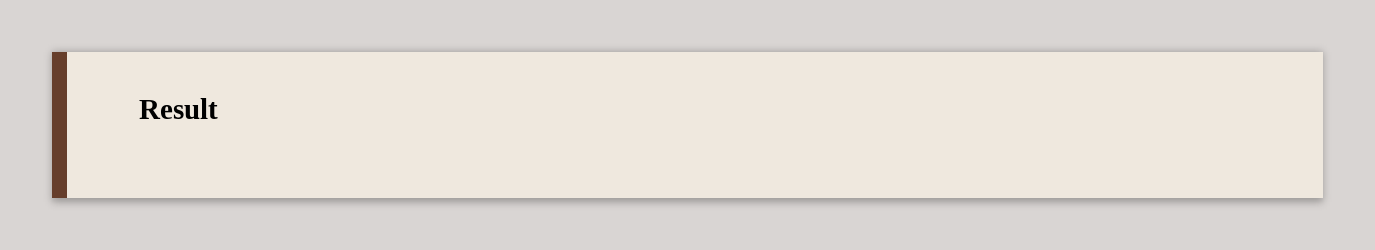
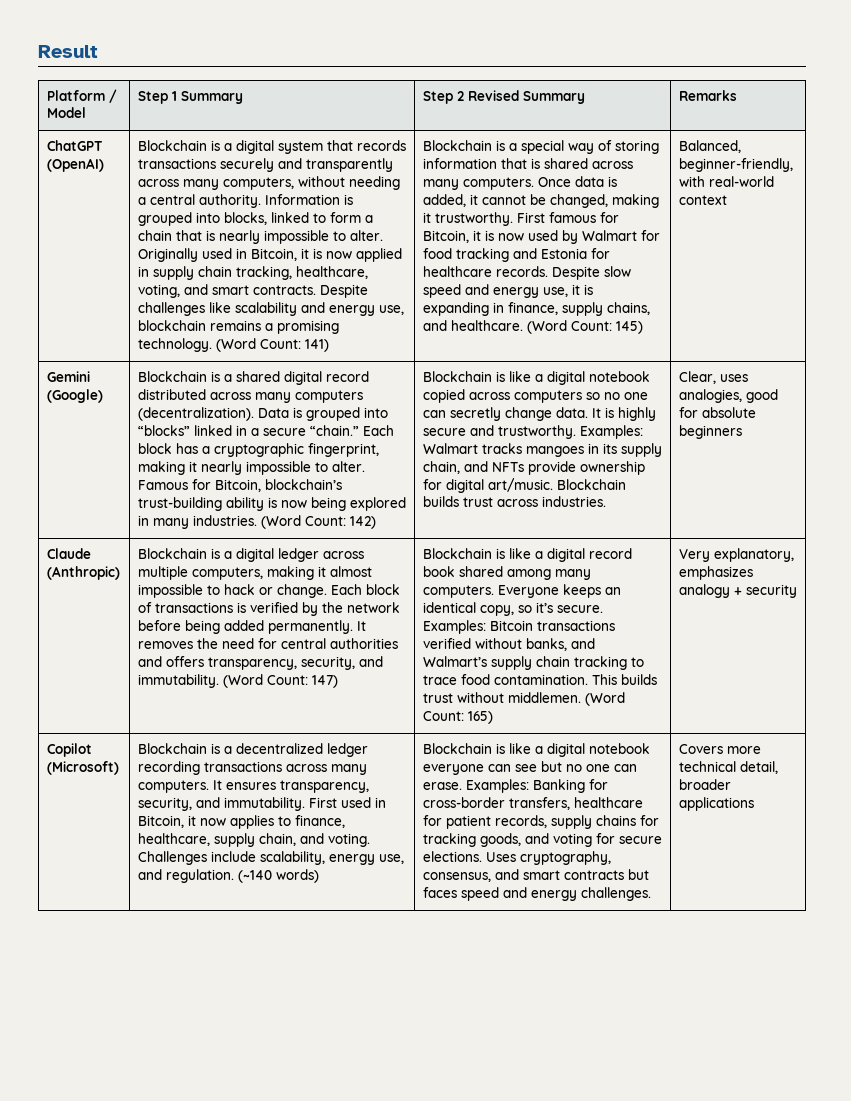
(218, 108) none -> [46,89,117,103] [46,107,86,118] [137,91,243,104] [422,90,585,104] [678,90,737,101] [46,140,103,151] [46,158,104,172] [137,140,406,154] [137,158,393,172] [137,176,400,190] [137,194,353,208] [137,212,373,226] [137,230,383,244] [137,248,402,262] [137,266,368,280] [137,284,368,298] [137,302,404,316] [137,320,339,334] [137,338,329,352] [422,140,659,154] [422,158,633,169] [422,176,617,190] [422,194,659,208] [422,212,619,226] [422,230,660,244] [422,248,610,262] [422,266,631,280] [422,284,593,298] [422,302,650,316] [422,320,643,334] [678,140,741,153] [678,158,793,172] [678,176,774,187] [678,195,727,205] [46,371,90,382] [46,389,103,403] [137,371,369,385] [137,389,363,403] [137,407,388,421] [137,425,394,436] [137,443,379,457] [137,461,365,475] [137,479,342,492] [137,497,406,511] [137,515,376,529] [422,371,650,385] [422,389,648,403] [422,407,656,421] [422,425,643,439] [422,443,662,457] [422,461,645,475] [422,478,626,493] [422,496,606,507] [678,371,748,384] [678,389,778,403] [678,407,756,418] [678,425,742,439] [46,548,91,559] [46,566,120,580] [137,548,364,562] [137,566,372,580] [137,584,400,598] [137,602,400,616] [137,620,366,634] [137,638,398,649] [137,656,383,670] [137,674,338,688] [422,548,632,562] [422,566,591,580] [422,584,621,598] [422,602,603,616] [422,620,615,634] [422,638,595,651] [422,656,644,670] [422,674,657,685] [422,692,625,706] [422,711,493,724] [678,548,794,562] [678,566,753,580] [678,584,797,598] [46,743,92,757] [46,761,119,775] [137,743,368,757] [137,761,367,775] [137,780,369,793] [137,797,386,811] [137,815,345,829] [137,833,370,847] [137,851,404,865] [137,869,319,883] [422,743,650,757] [422,761,637,775] [422,779,608,793] [422,797,643,810] [422,815,659,829] [422,833,662,847] [422,851,611,865] [422,869,649,882] [422,887,651,901] [678,744,761,754] [678,761,778,774] [678,779,731,790] [678,797,754,811] // Platform / Model | Step 1 Summary | Step 2 Revised Summary | Remarks // ChatGPT (OpenAI) | Blockchain is a digital system that records transactions securely and transparently across many computers, without needing a central authority. Information is grouped into blocks, linked to form a chain that is nearly impossible to alter. Originally used in Bitcoin, it is now applied in supply chain tracking, healthcare, voting, and smart contracts. Despite challenges like scalability and energy use, blockchain remains a promising technology. (Word Count: 141) | Blockchain is a special way of storing information that is shared across many computers. Once data is added, it cannot be changed, making it trustworthy. First famous for Bitcoin, it is now used by Walmart for food tracking and Estonia for healthcare records. Despite slow speed and energy use, it is expanding in finance, supply chains, and healthcare. (Word Count: 145) | Balanced, beginner-friendly, with real-world context // Gemini (Google) | Blockchain is a shared digital record distributed across many computers (decentralization). Data is grouped into “blocks” linked in a secure “chain.” Each block has a cryptographic fingerprint, making it nearly impossible to alter. Famous for Bitcoin, blockchain’s trust-building ability is now being explored in many industries. (Word Count: 142) | Blockchain is like a digital notebook copied across computers so no one can secretly change data. It is highly secure and trustworthy. Examples: Walmart tracks mangoes in its supply chain, and NFTs provide ownership for digital art/music. Blockchain builds trust across industries. | Clear, uses analogies, good for absolute beginners // Claude (Anthropic) | Blockchain is a digital ledger across multiple computers, making it almost impossible to hack or change. Each block of transactions is verified by the network before being added permanently. It removes the need for central authorities and offers transparency, security, and immutability. (Word Count: 147) | Blockchain is like a digital record book shared among many computers. Everyone keeps an identical copy, so it’s secure. Examples: Bitcoin transactions verified without banks, and Walmart’s supply chain tracking to trace food contamination. This builds trust without middlemen. (Word Count: 165) | Very explanatory, emphasizes analogy + security // Copilot (Microsoft) | Blockchain is a decentralized ledger recording transactions across many computers. It ensures transparency, security, and immutability. First used in Bitcoin, it now applies to finance, healthcare, supply chain, and voting. Challenges include scalability, energy use, and regulation. (~140 words) | Blockchain is like a digital notebook everyone can see but no one can erase. Examples: Banking for cross-border transfers, healthcare for patient records, supply chains for tracking goods, and voting for secure elections. Uses cryptography, consensus, and smart contracts but faces speed and energy challenges. | Covers more technical detail, broader applications

